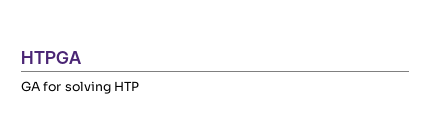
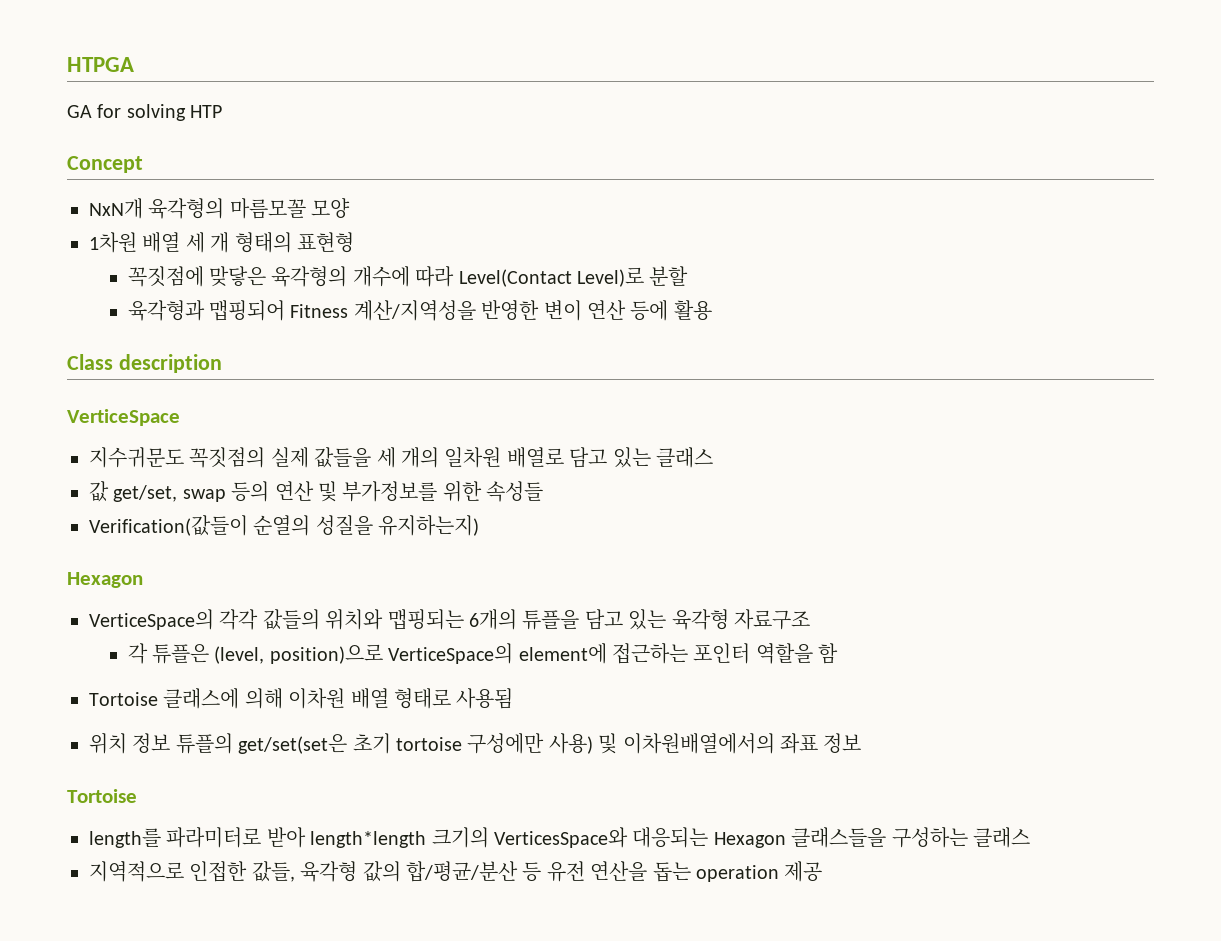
(140, 86) none -> [67,156,143,173] [89,198,351,219] [89,232,354,253] [127,266,689,287] [127,300,712,321] [67,354,222,373] [67,409,180,426] [89,447,713,468] [89,481,544,502] [89,515,480,536] [67,572,143,588] [89,609,810,630] [127,643,839,664] [89,688,514,709] [89,733,862,754] [67,789,137,803] [89,827,1030,848] [89,861,823,882] // Concept // NxN개 육각형의 마름모꼴 모양 // 1차원 배열 세 개 형태의 표현형 // 꼭짓점에 맞닿은 육각형의 개수에 따라 Level(Contact Level)로 분할 // 육각형과 맵핑되어 Fitness 계산/지역성을 반영한 변이 연산 등에 활용 // Class description // VerticeSpace // 지수귀문도 꼭짓점의 실제 값들을 세 개의 일차원 배열로 담고 있는 클래스 // 값 get/set, swap 등의 연산 및 부가정보를 위한 속성들 // Verification(값들이 순열의 성질을 유지하는지) // Hexagon // VerticeSpace의 각각 값들의 위치와 맵핑되는 6개의 튜플을 담고 있는 육각형 자료구조 // 각 튜플은 (level, position)으로 VerticeSpace의 element에 접근하는 포인터 역할을 함 // Tortoise 클래스에 의해 이차원 배열 형태로 사용됨 // 위치 정보 튜플의 get/set(set은 초기 tortoise 구성에만 사용) 및 이차원배열에서의 좌표 정보 // Tortoise // length를 파라미터로 받아 length*length 크기의 VerticesSpace와 대응되는 Hexagon 클래스들을 구성하는 클래스 // 지역적으로 인접한 값들, 육각형 값의 합/평균/분산 등 유전 연산을 돕는 operation 제공

